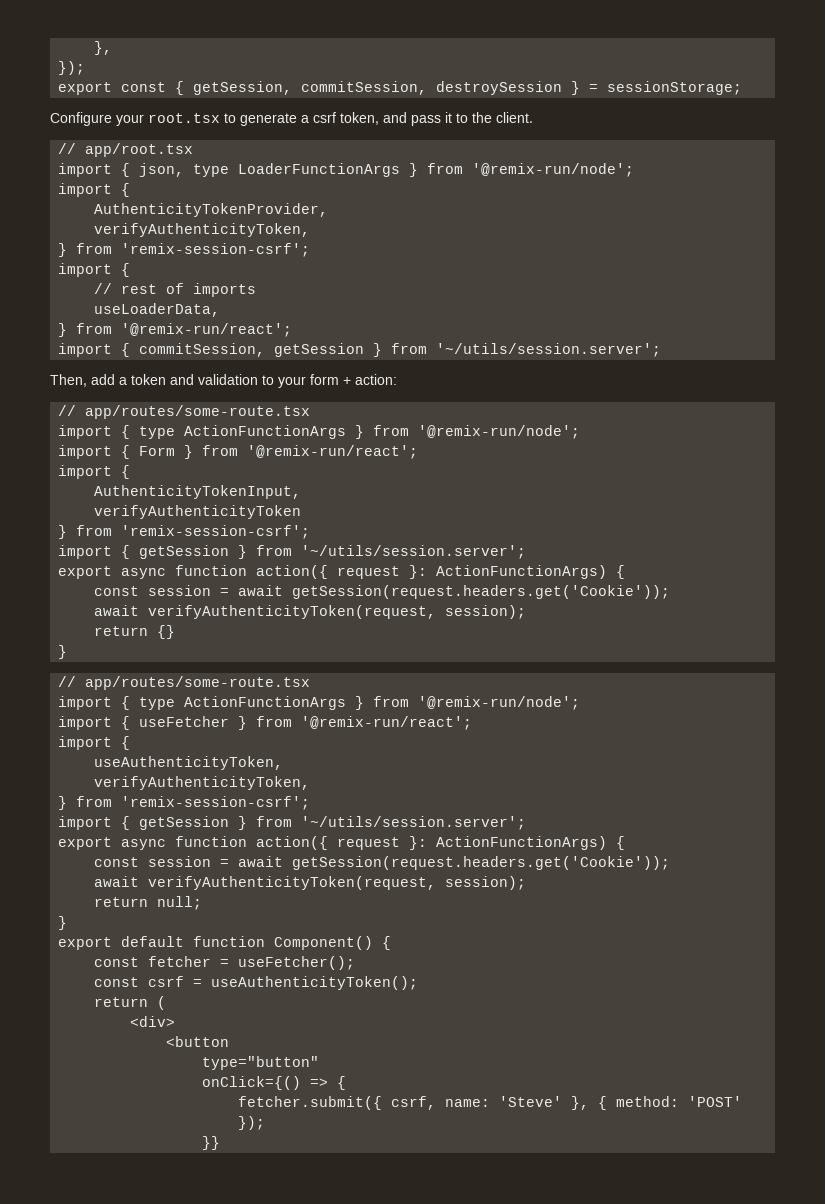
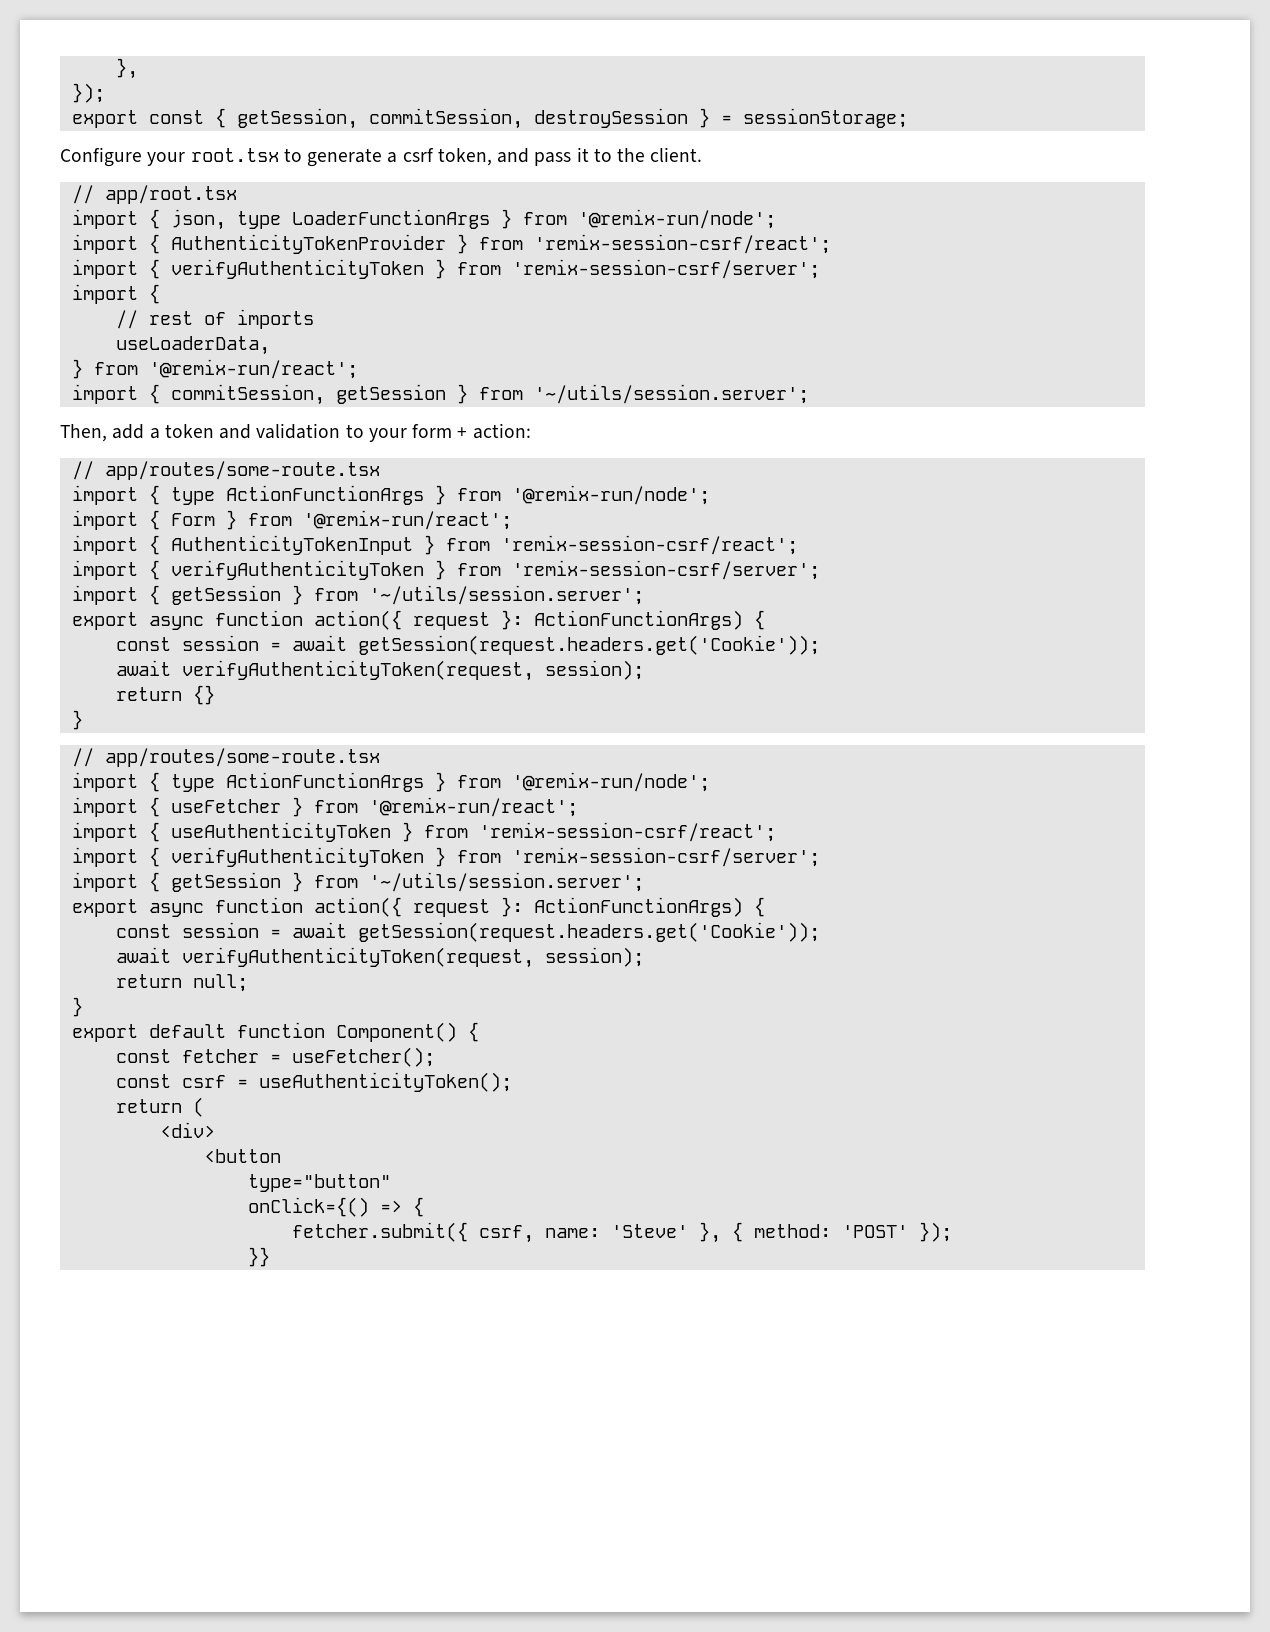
[94,203,329,217] [94,223,311,237] [58,243,311,257] // AuthenticityTokenProvider, // verifyAuthenticityToken, // } from 'remix-session-csrf'; -> [170,234,831,254] [71,259,820,279] AuthenticityTokenProvider } from 'remix-session-csrf/react'; // import { verifyAuthenticityToken } from 'remix-session-csrf/server';
[94,485,302,499] [94,505,302,519] [58,525,311,539] // AuthenticityTokenInput, // verifyAuthenticityToken // } from 'remix-session-csrf'; -> [170,535,798,555] [71,560,820,580] AuthenticityTokenInput } from 'remix-session-csrf/react'; // import { verifyAuthenticityToken } from 'remix-session-csrf/server';
[94,756,284,770] [94,776,311,790] [58,796,311,810] // useAuthenticityToken, // verifyAuthenticityToken, // } from 'remix-session-csrf'; -> [170,822,776,842] [71,847,820,867] useAuthenticityToken } from 'remix-session-csrf/react'; // import { verifyAuthenticityToken } from 'remix-session-csrf/server';

